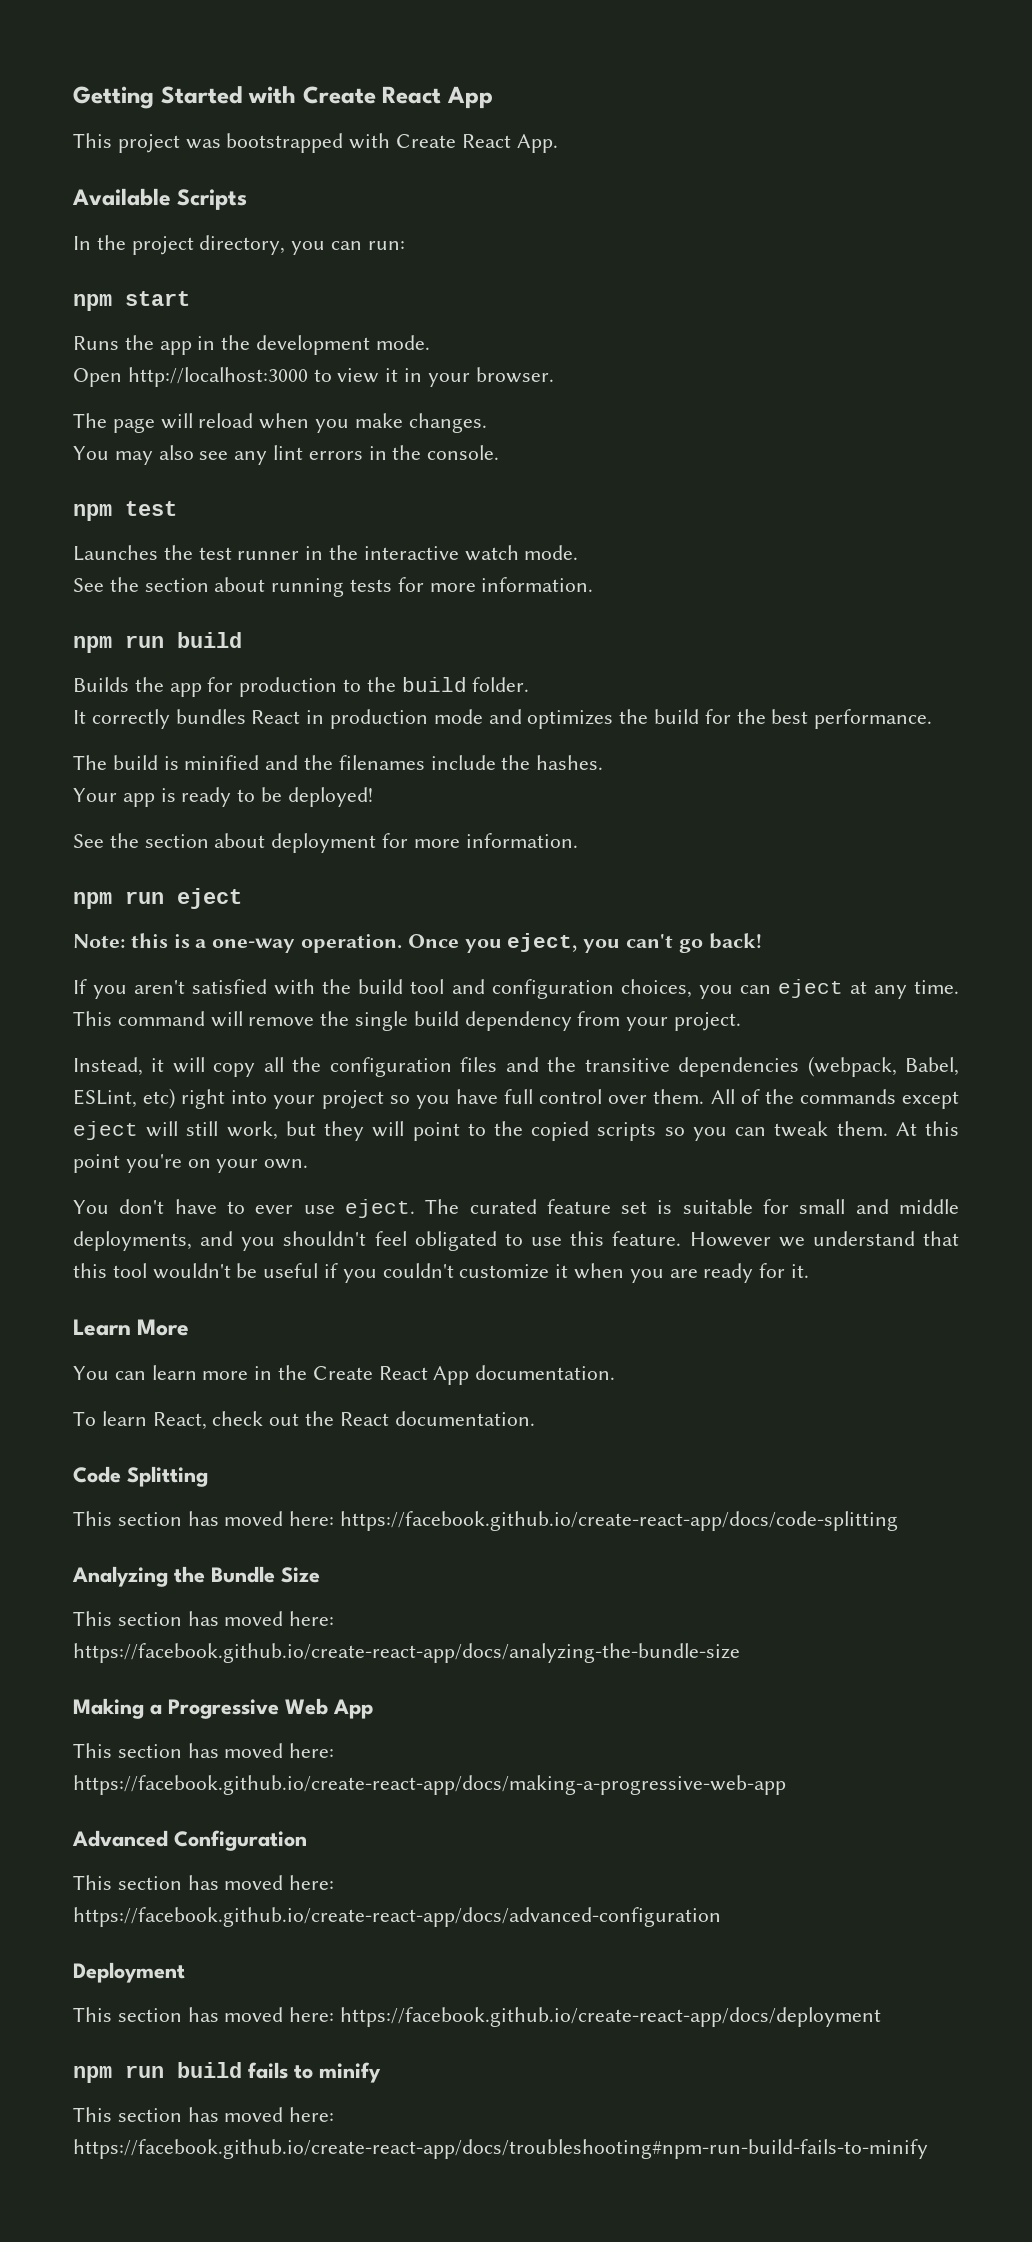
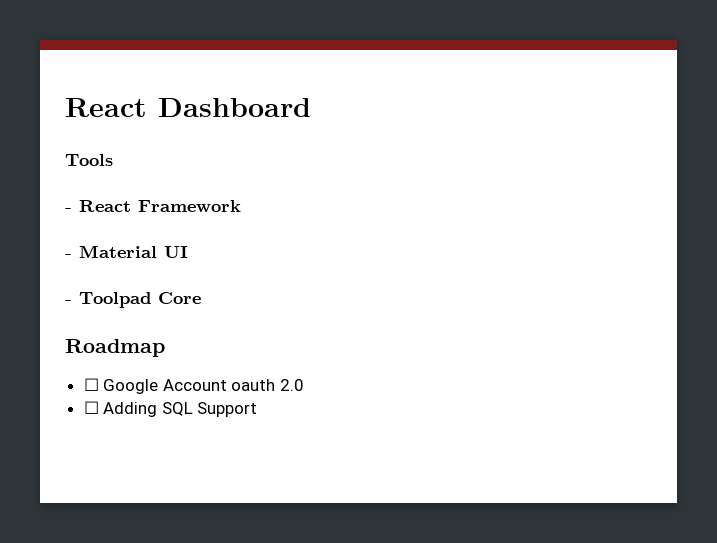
[73,86,494,109] [73,133,558,153] [72,188,248,210] [73,235,405,255] [73,291,190,311] [73,335,430,355] [73,367,554,387] [73,413,487,433] [73,445,500,465] [73,501,177,521] [73,545,579,561] [73,577,594,597] [73,632,242,653] [73,677,530,697] [73,709,933,729] [73,755,604,770] [73,787,373,807] [73,833,578,853] [73,888,242,909] [73,933,762,953] [73,979,959,999] [73,1011,742,1031] [73,1056,959,1077] [73,1088,960,1109] [73,1121,959,1141] [73,1154,309,1173] [73,1199,959,1218] [73,1231,959,1251] [73,1263,810,1283] [73,1319,190,1336] [73,1365,616,1385] [73,1411,535,1430] [73,1466,208,1487] [73,1511,899,1531] [72,1566,320,1587] [73,1611,335,1626] [73,1643,740,1663] [73,1698,373,1719] [73,1743,335,1758] [73,1775,786,1795] [72,1830,307,1851] [73,1875,335,1890] [73,1907,721,1927] [73,1962,185,1983] [73,2007,882,2027] [73,2062,381,2083] [73,2107,335,2122] [73,2139,928,2159] Getting Started with Create React App // This project was bootstrapped with Create React App. // Available Scripts // In the project directory, you can run: // npm start // Runs the app in the development mode. // Open http://localhost:3000 to view it in your browser. // The page will reload when you make changes. // You may also see any lint errors in the console. // npm test // Launches the test runner in the interactive watch mode. // See the section about running tests for more information. // npm run build // Builds the app for production to the build folder. // It correctly bundles React in production mode and optimizes the build for the best performance. // The build is minified and the filenames include the hashes. // Your app is ready to be deployed! // See the section about deployment for more information. // npm run eject // Note: this is a one-way operation. Once you eject, you can't go back! // If you aren't satisfied with the build tool and configuration choices, you can eject at any time. This command will remove the single build dependency from your project. // Instead, it will copy all the configuration files and the transitive dependencies (webpack, Babel, ESLint, etc) right into your project so you have full control over them. All of the commands except eject will still work, but they will point to the copied scripts so you can tweak them. At this point you're on your own. // You don't have to ever use eject. The curated feature set is suitable for small and middle deployments, and you shouldn't feel obligated to use this feature. However we understand that this tool wouldn't be useful if you couldn't customize it when you are ready for it. // Learn More // You can learn more in the Create React App documentation. // To learn React, check out the React documentation. // Code Splitting // This section has moved here: https://facebook.github.io/create-react-app/docs/code-splitting // Analyzing the Bundle Size // This section has moved here: https://facebook.github.io/create-react-app/docs/analyzing-the-bundle-size // Making a Progressive Web App // This section has moved here: https://facebook.github.io/create-react-app/docs/making-a-progressive-web-app // Advanced Configuration // This section has moved here: https://facebook.github.io/create-react-app/docs/advanced-configuration // Deployment // This section has moved here: https://facebook.github.io/create-react-app/docs/deployment // npm run build fails to minify // This section has moved here: https://facebook.github.io/create-react-app/docs/troubleshooting#npm-run-build-fails-to-minify -> [65,98,311,117] [65,154,113,166] [65,200,241,212] [65,245,188,258] [65,292,201,308] [65,339,165,357] [83,378,305,394] [83,401,258,417] React Dashboard // Tools // - React Framework // - Material UI // - Toolpad Core // Roadmap // ☐ Google Account oauth 2.0 // ☐ Adding SQL Support

